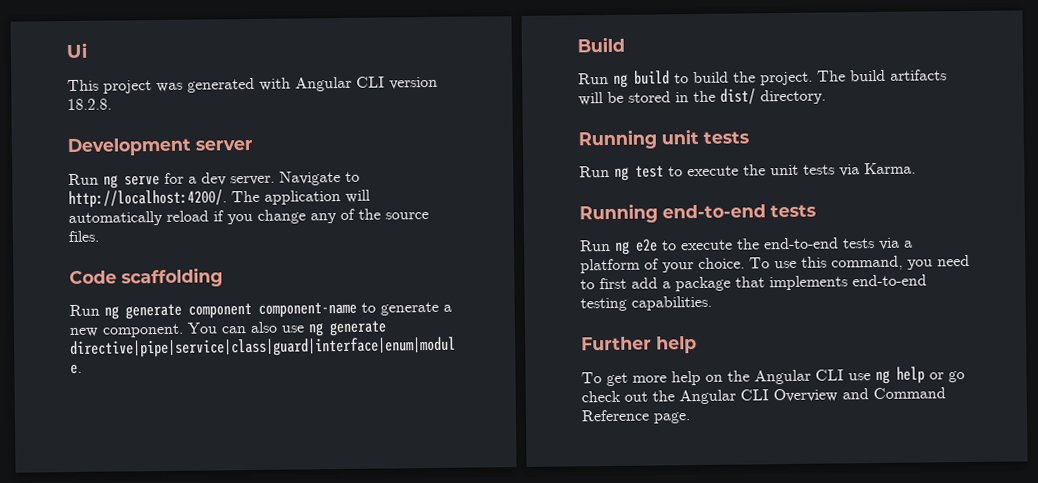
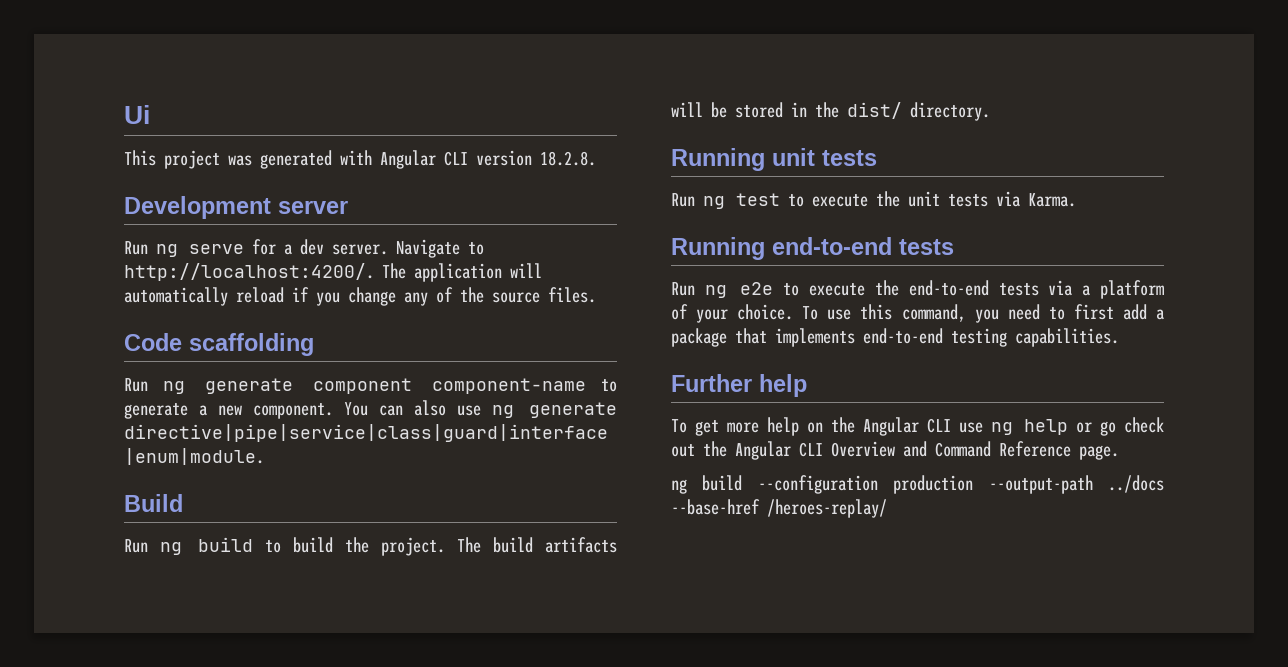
(691, 418) none -> [671,475,1164,494] [671,499,887,518] // ng build --configuration production --output-path ../docs --base-href /heroes-replay/

